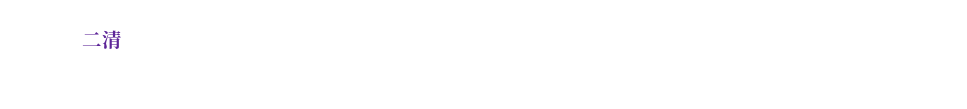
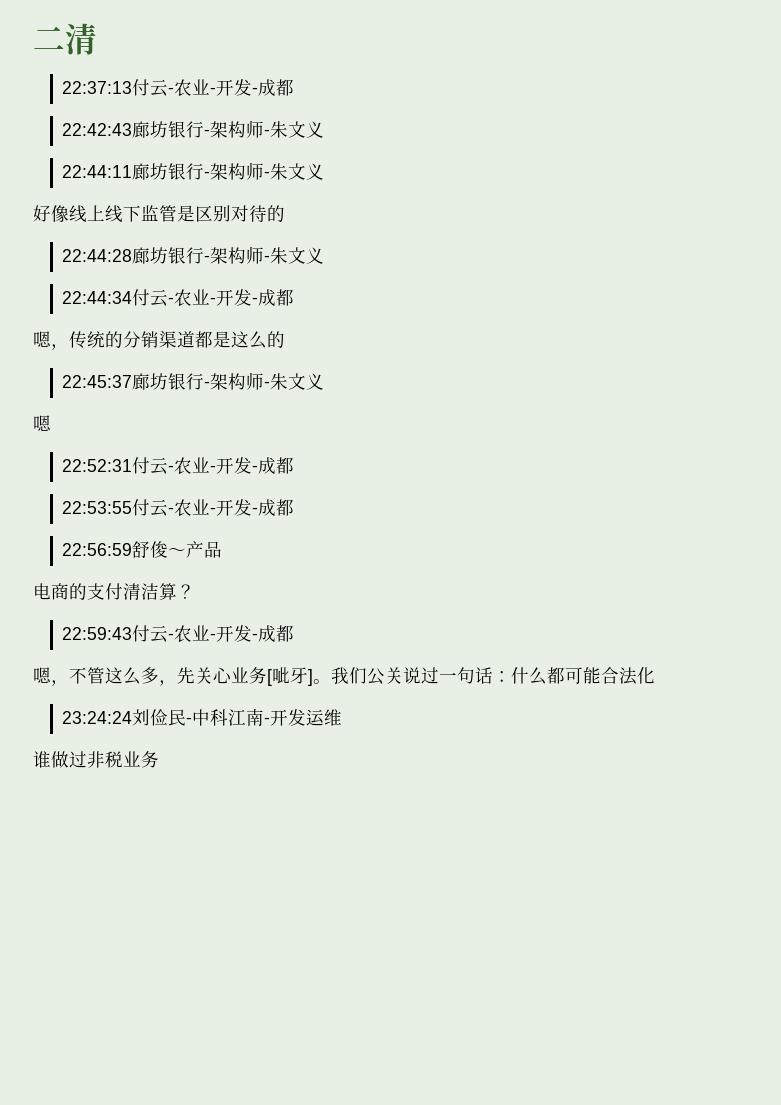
(122, 39) none -> [62,79,295,97] [62,120,325,138] [62,162,325,180] [33,205,285,223] [62,246,325,264] [62,289,295,307] [33,331,285,350] [62,372,325,390] [33,415,51,432] [62,457,295,475] [62,499,295,517] [62,541,223,558] [33,583,195,600] [62,625,295,643] [33,667,655,686] [62,709,343,726] [33,751,159,768] // 22:37:13付云-农业-开发-成都 // 22:42:43廊坊银行-架构师-朱文义 // 22:44:11廊坊银行-架构师-朱文义 // 好像线上线下监管是区别对待的 // 22:44:28廊坊银行-架构师-朱文义 // 22:44:34付云-农业-开发-成都 // 嗯，传统的分销渠道都是这么的 // 22:45:37廊坊银行-架构师-朱文义 // 嗯 // 22:52:31付云-农业-开发-成都 // 22:53:55付云-农业-开发-成都 // 22:56:59舒俊～产品 // 电商的支付清洁算？ // 22:59:43付云-农业-开发-成都 // 嗯，不管这么多，先关心业务[呲牙]。我们公关说过一句话：什么都可能合法化 // 23:24:24刘俭民-中科江南-开发运维 // 谁做过非税业务

